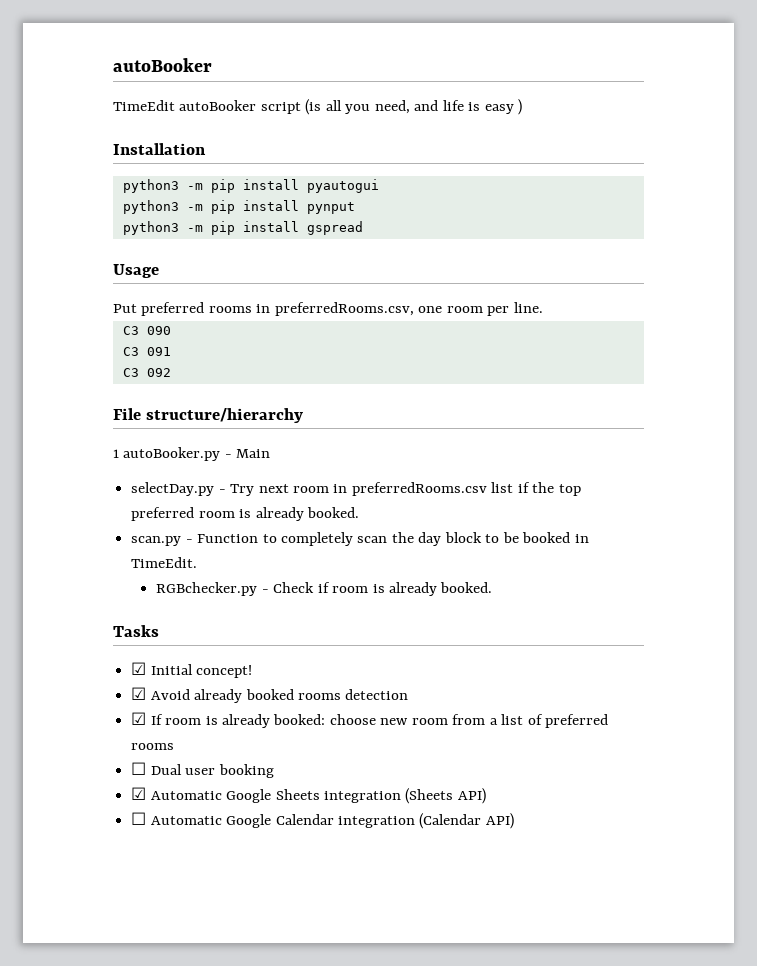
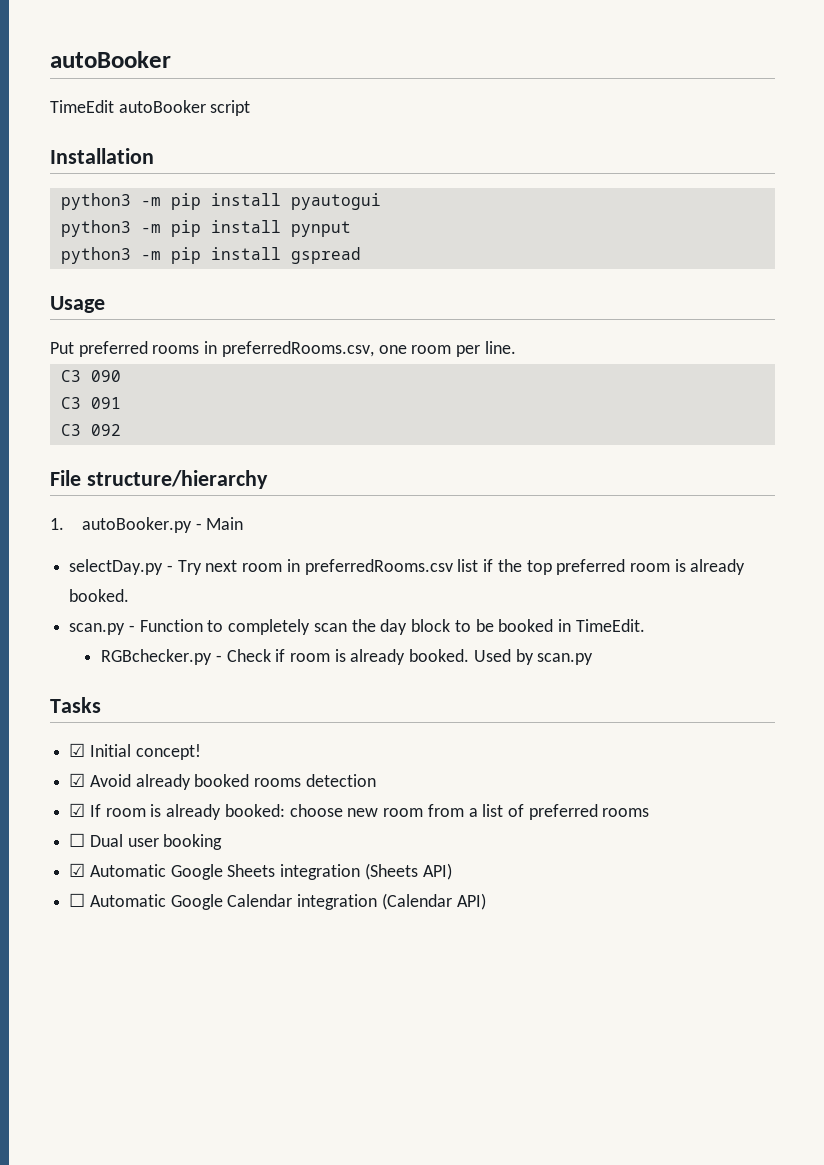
[305,99,523,115] (is all you need, and life is easy ) -> (251, 108) none
[113,449,119,458] 1 -> [50,518,64,530] 1.
(493, 587) none -> [473,649,594,665] Used by scan.py

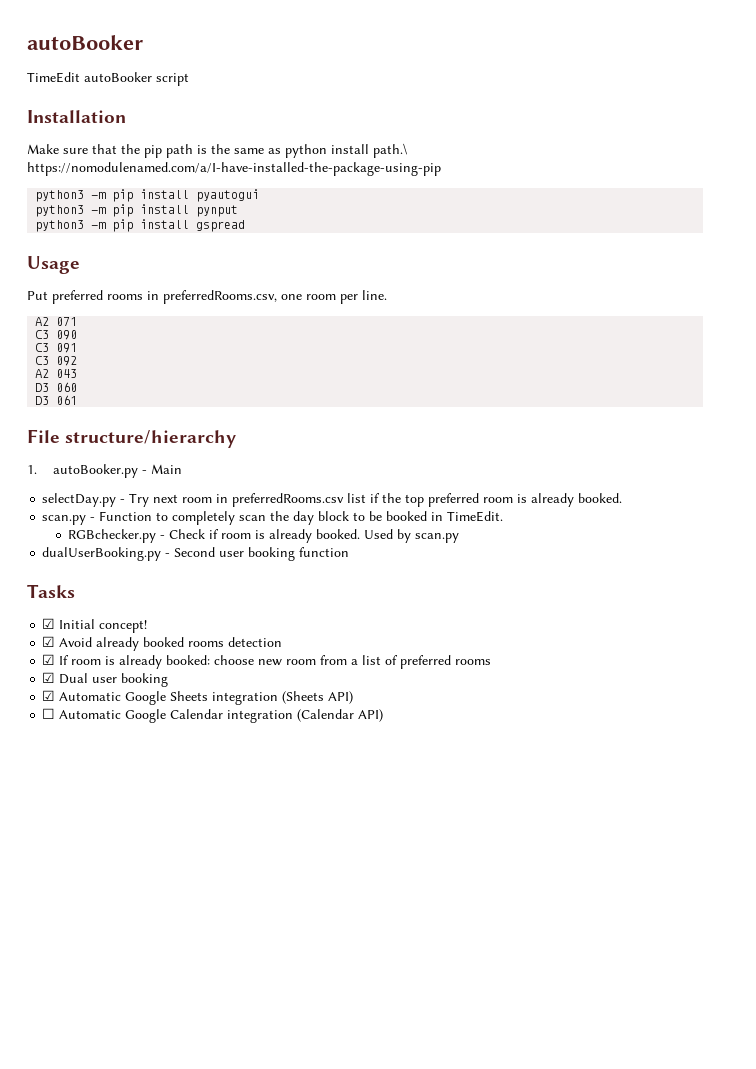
(154, 156) none -> [27,143,408,158] [27,162,441,176] // Make sure that the pip path is the same as python install path.\ https://nomodulenamed.com/a/I-have-installed-the-package-using-pip
(516, 347) none -> [35,317,78,326] // A2 071
(121, 430) none -> [35,369,78,378] [35,382,78,392] [35,395,78,405] // A2 043 // D3 060 // D3 061
(594, 659) none -> [42,547,350,561] // dualUserBooking.py - Second user booking function
[69,833,86,847] ☐ -> [42,672,56,683] ☑

